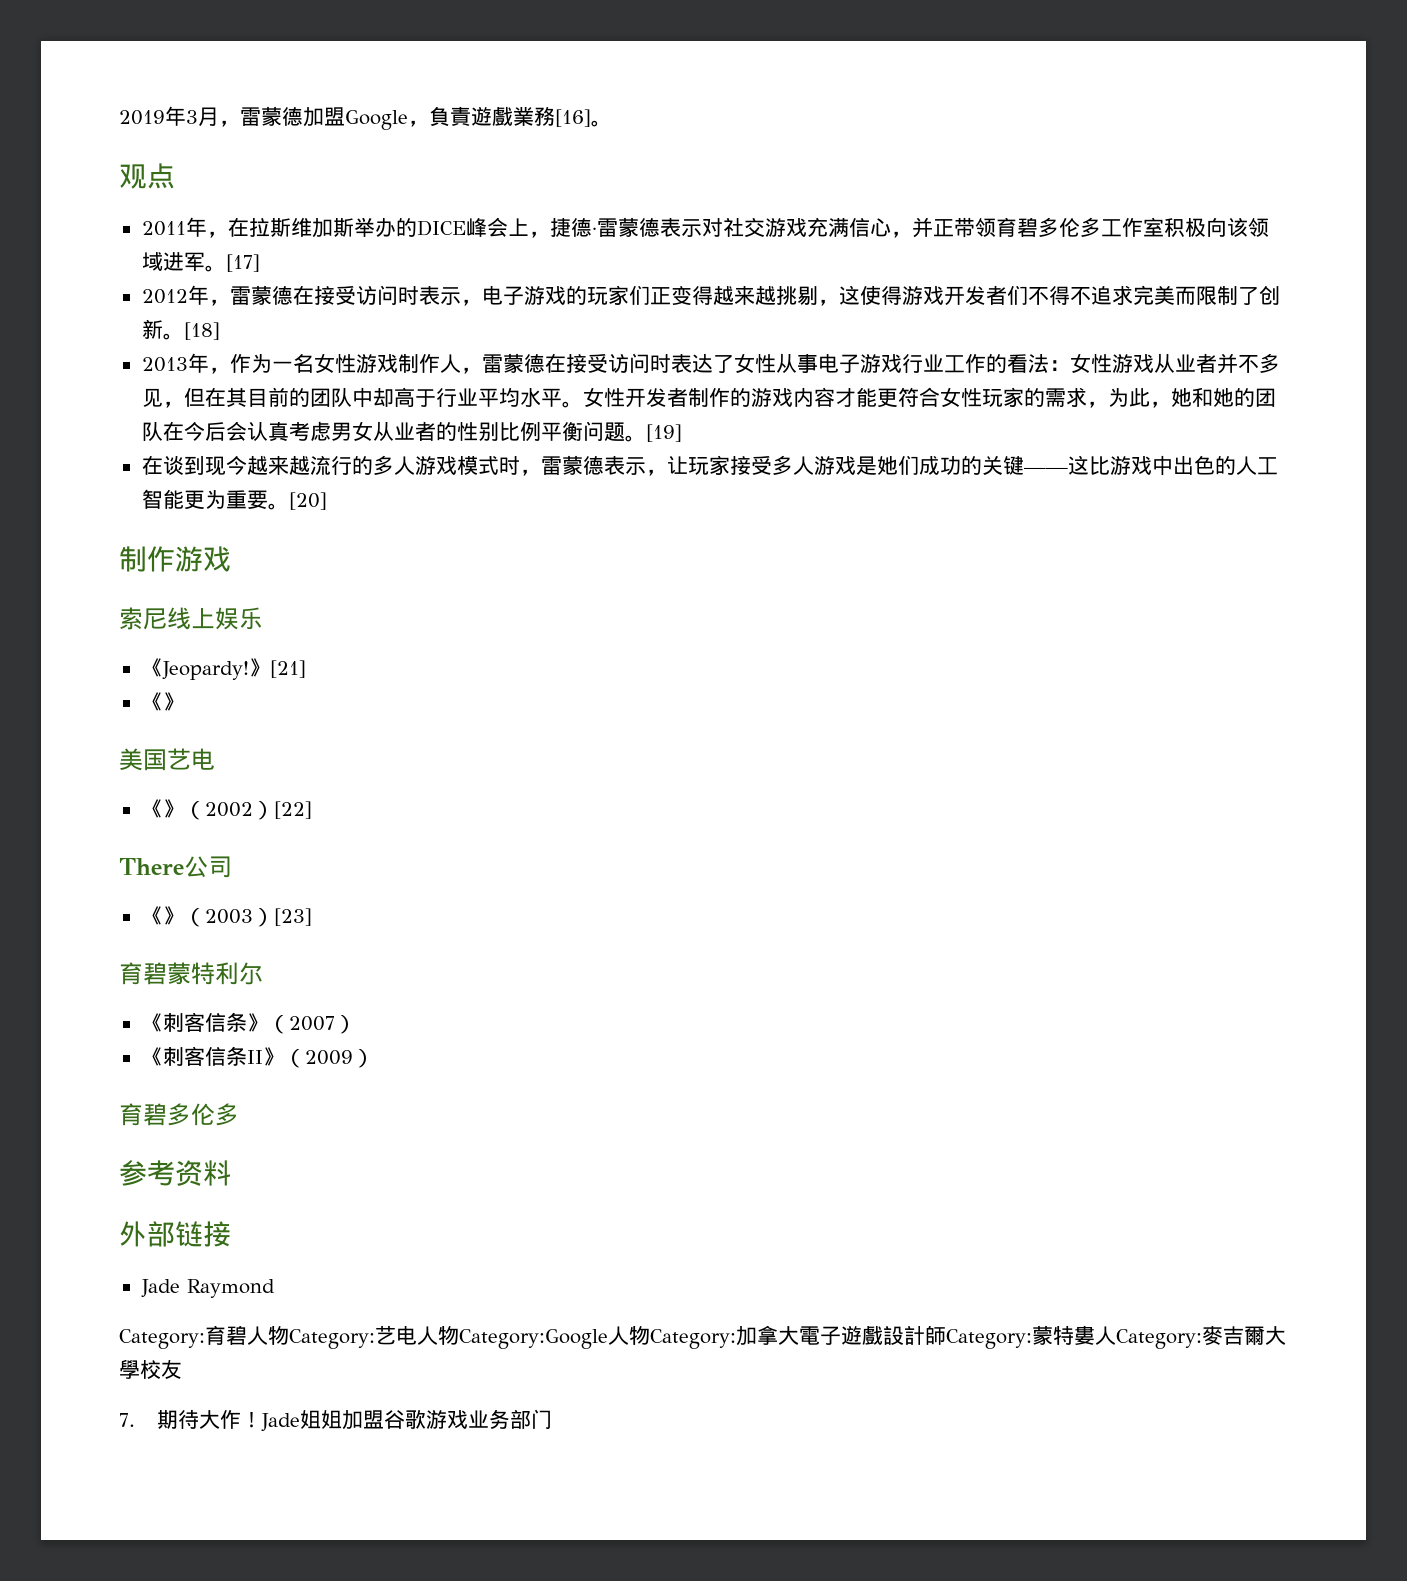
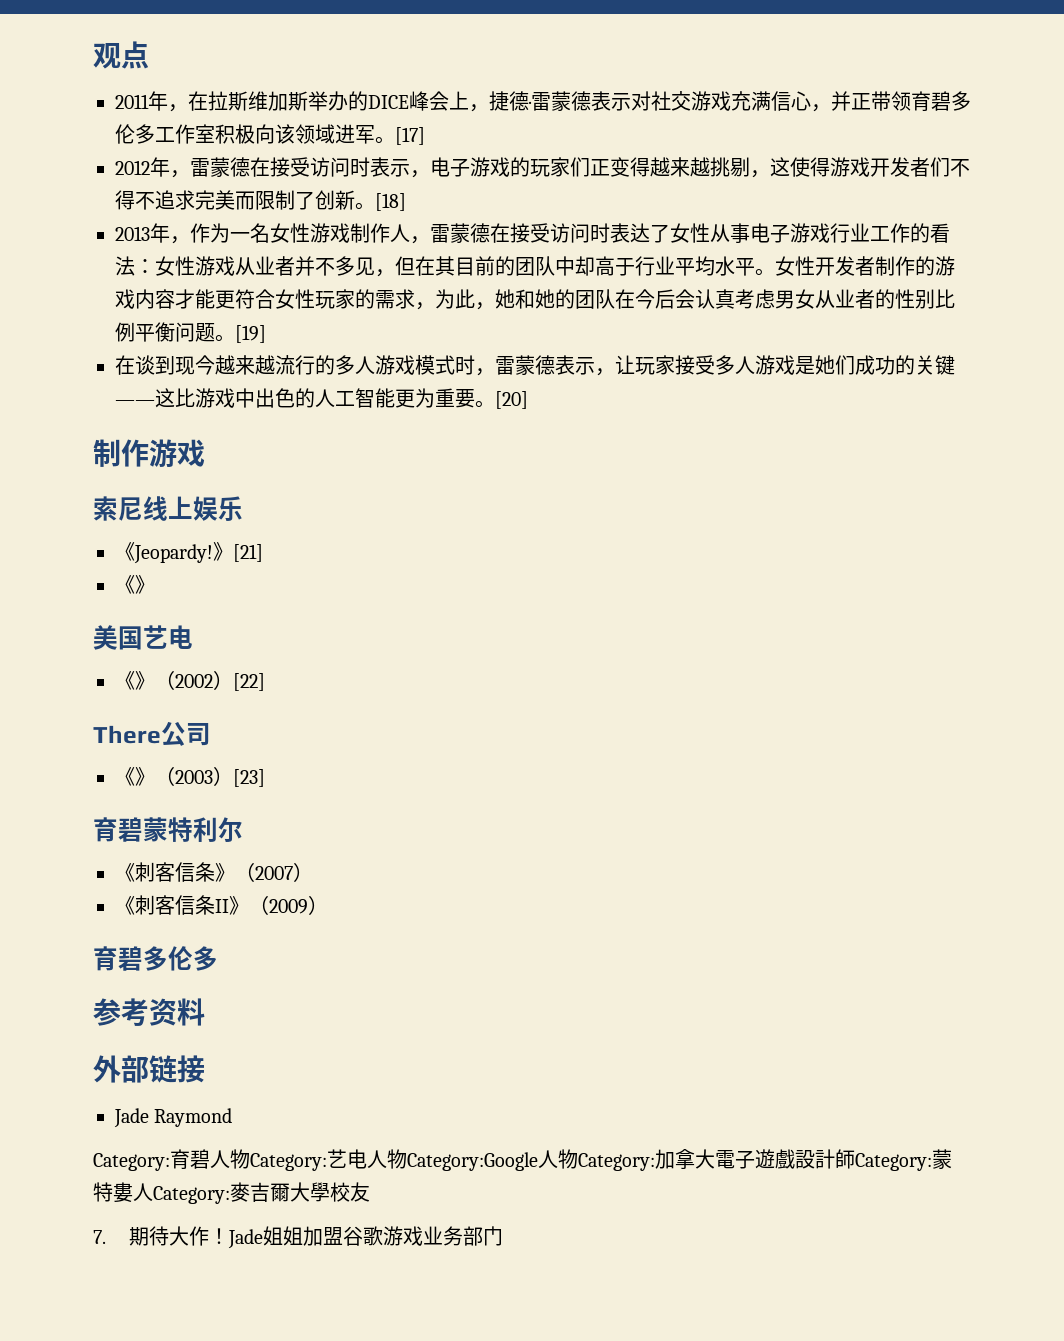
[119,106,612,130] 2019年3月，雷蒙德加盟Google，負責遊戲業務[16]。 // -> (93, 56) none

